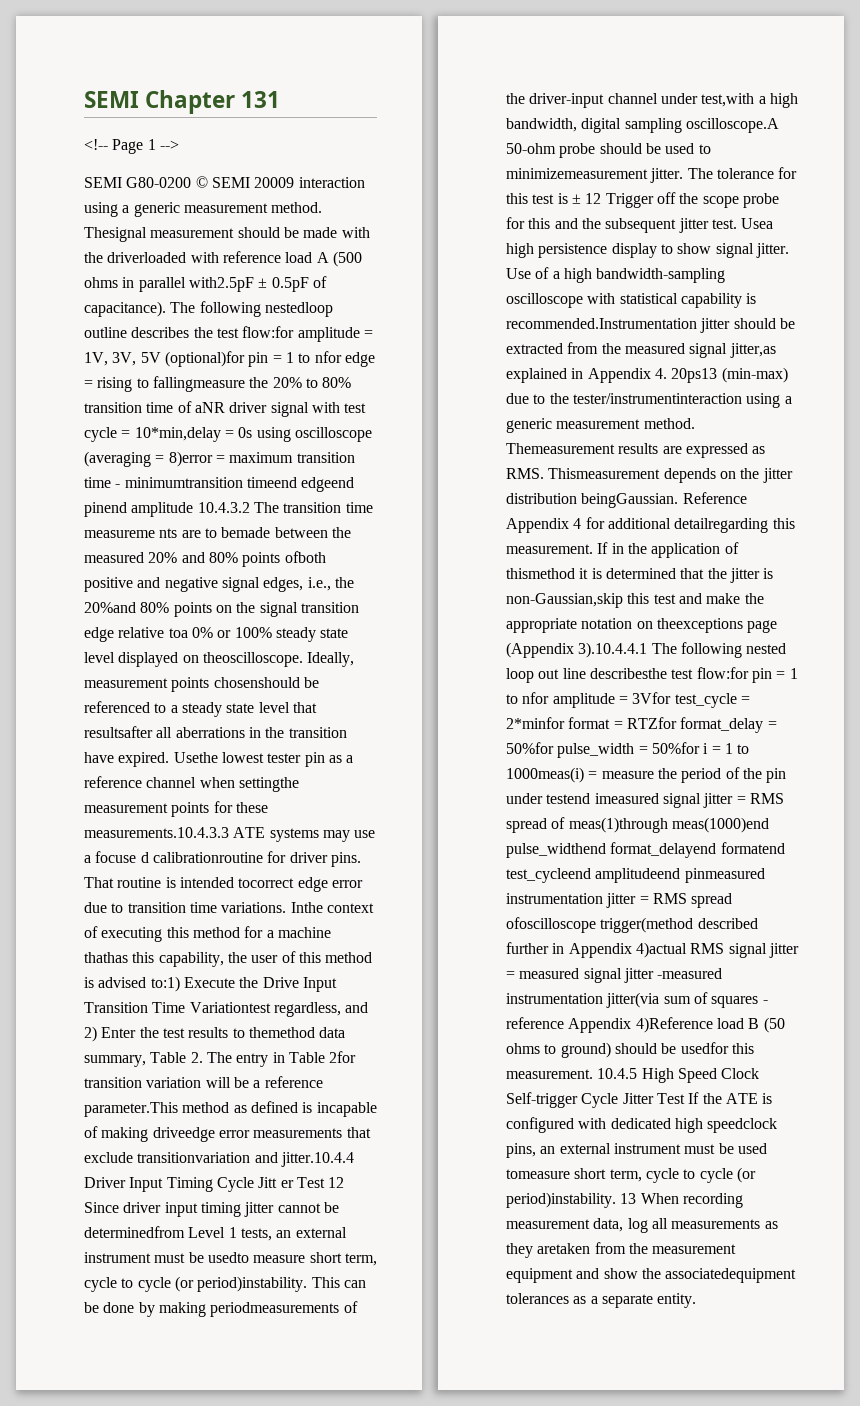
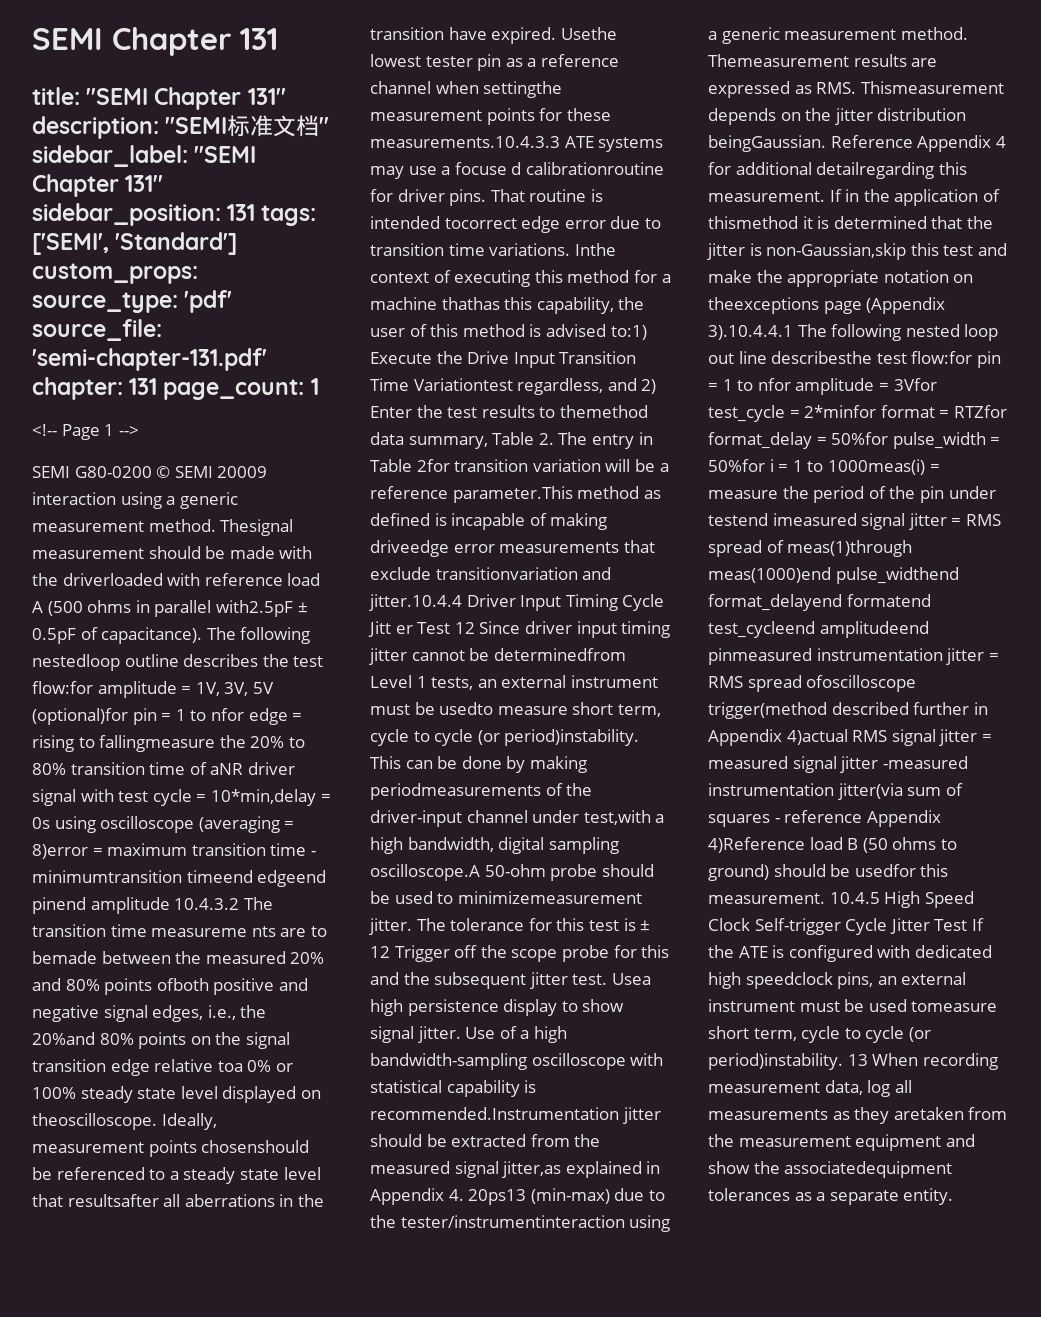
(281, 99) none -> [32,87,286,110] [32,115,330,139] [32,145,257,167] [32,174,164,197] [32,203,317,226] [32,232,238,255] [32,263,198,284] [32,290,233,313] [32,319,162,341] [32,348,267,371] [32,377,319,400] // title: "SEMI Chapter 131" description: "SEMI标准文档" sidebar_label: "SEMI Chapter 131" sidebar_position: 131 tags: ['SEMI', 'Standard'] custom_props: source_type: 'pdf' source_file: 'semi-chapter-131.pdf' chapter: 131 page_count: 1

